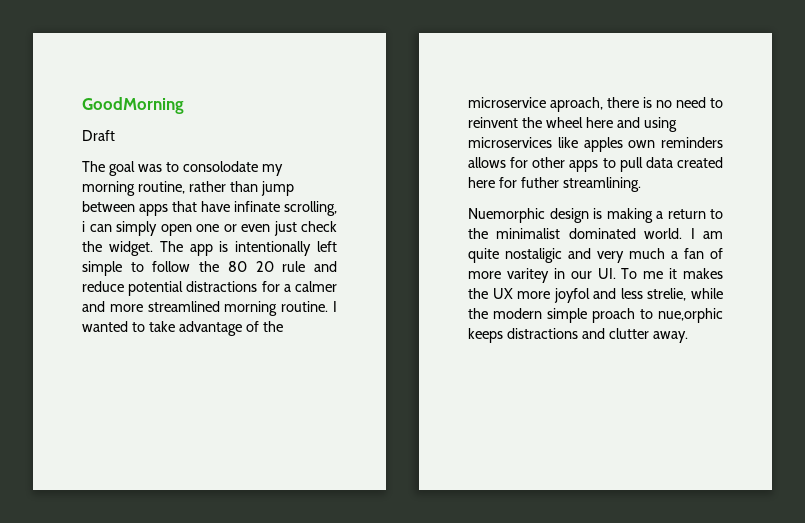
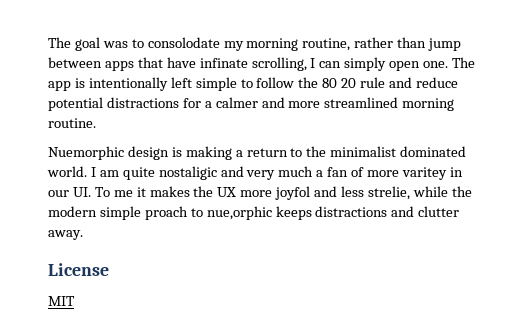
[82,97,184,114] [82,130,115,141] GoodMorning // Draft // -> (48, 42) none
[82,221,85,232] i -> [310,58,316,68] I
[196,221,337,236] [82,241,153,256] one or even just check the widget. -> [423,61,449,68] one.
[332,301,337,312] [82,321,283,336] [468,97,723,112] [468,117,677,132] [468,137,723,152] [468,157,723,172] [468,177,641,192] I wanted to take advantage of the microservice aproach, there is no need to reinvent the wheel here and using microservices like apples own reminders allows for other apps to pull data created here for futher streamlining. -> (96, 123) none
(688, 337) none -> [48,263,109,276] [48,296,75,306] // License // MIT

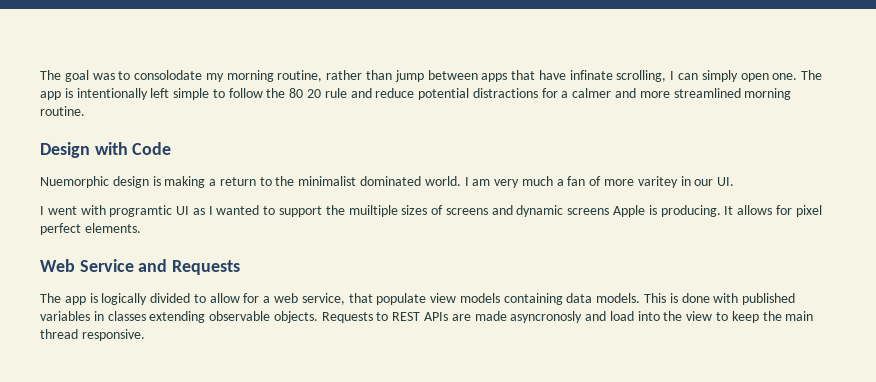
(96, 123) none -> [40,142,172,158] // Design with Code
[122,166,244,180] quite nostaligic and -> (491, 182) none
[94,186,472,200] [48,206,460,220] [48,230,83,240] [48,263,109,276] [48,296,75,306] To me it makes the UX more joyfol and less strelie, while the modern simple proach to nue,orphic keeps distractions and clutter away. // License // MIT -> [40,205,822,217] [40,223,141,235] [40,259,241,275] [40,293,796,305] [40,311,814,323] [40,329,145,341] // I went with programtic UI as I wanted to support the muiltiple sizes of screens and dynamic screens Apple is producing. It allows for pixel perfect elements. // Web Service and Requests // The app is logically divided to allow for a web service, that populate view models containing data models. This is done with published variables in classes extending observable objects. Requests to REST APIs are made asyncronosly and load into the view to keep the main thread responsive.

